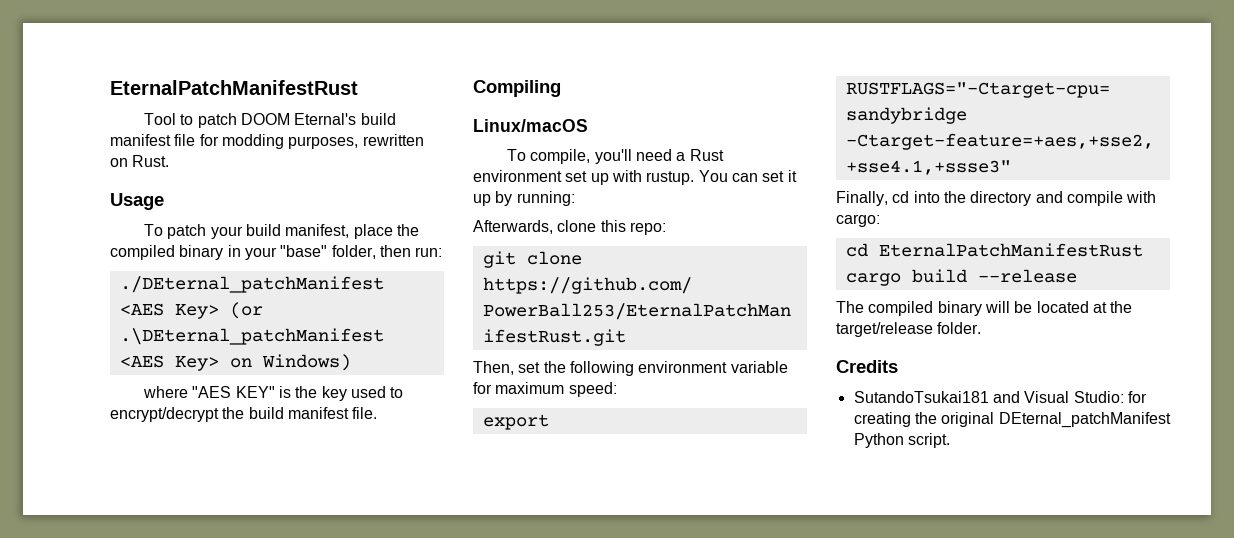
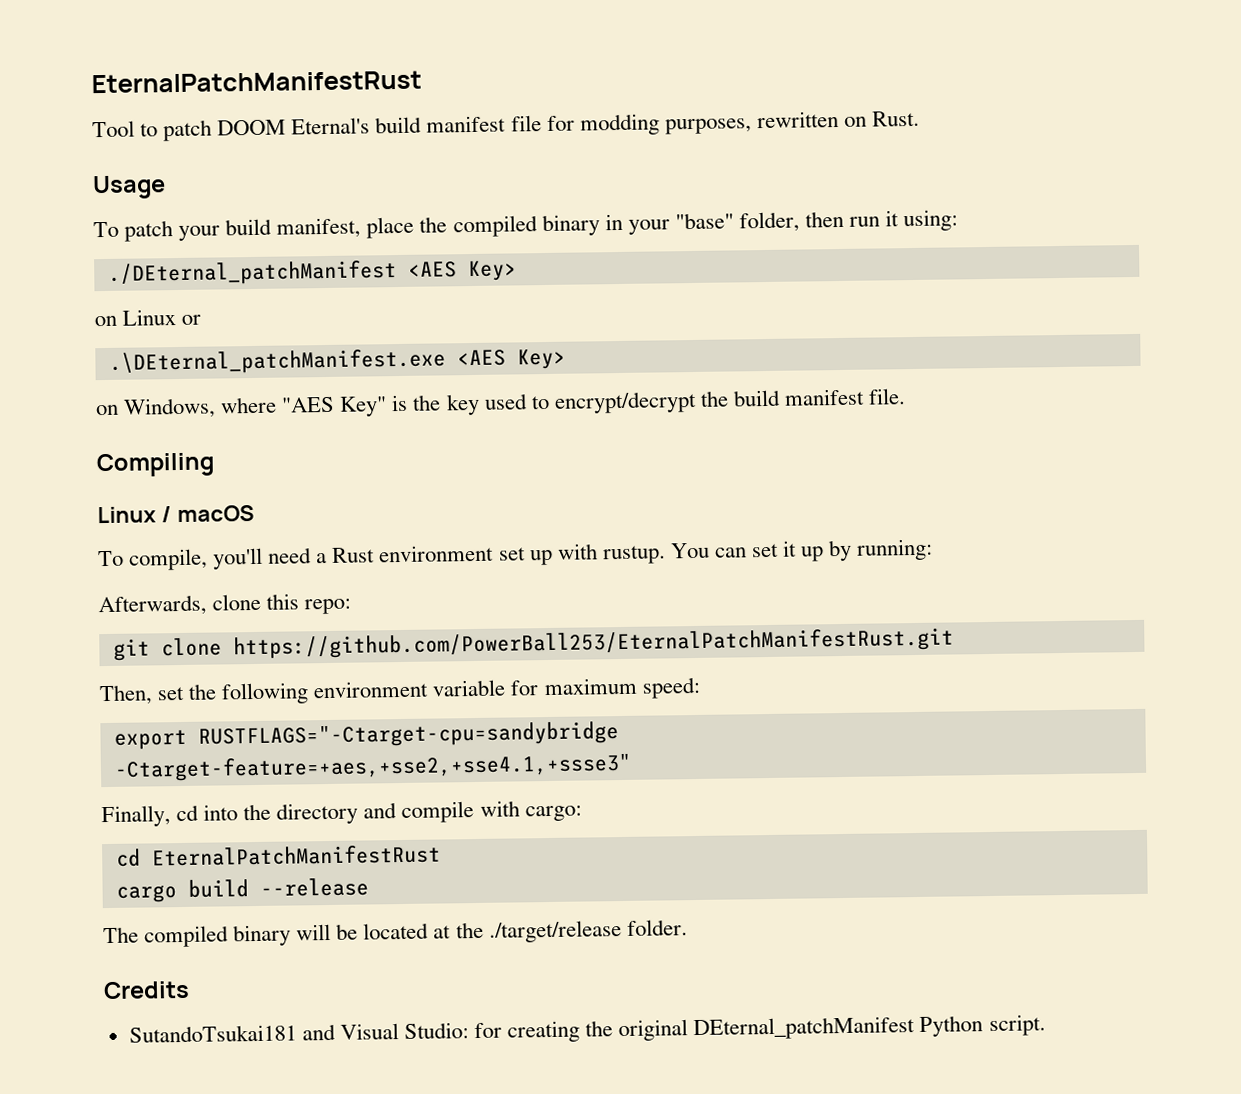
[415,247,443,257] run: -> [849,209,959,232] run it using:
[229,302,263,319] [119,328,384,345] [119,354,351,371] (or .\DEternal_patchManifest <AES Key> on Windows) // -> [94,309,202,327] [108,348,566,375] [96,397,217,419] // on Linux or // .\DEternal_patchManifest.exe <AES Key> // on Windows,
[235,386,275,398] KEY" -> [339,396,388,417] Key"
[473,119,588,132] Linux/macOS -> [97,504,254,524] Linux / macOS
[836,322,933,337] target/release -> [488,920,622,943] ./target/release

